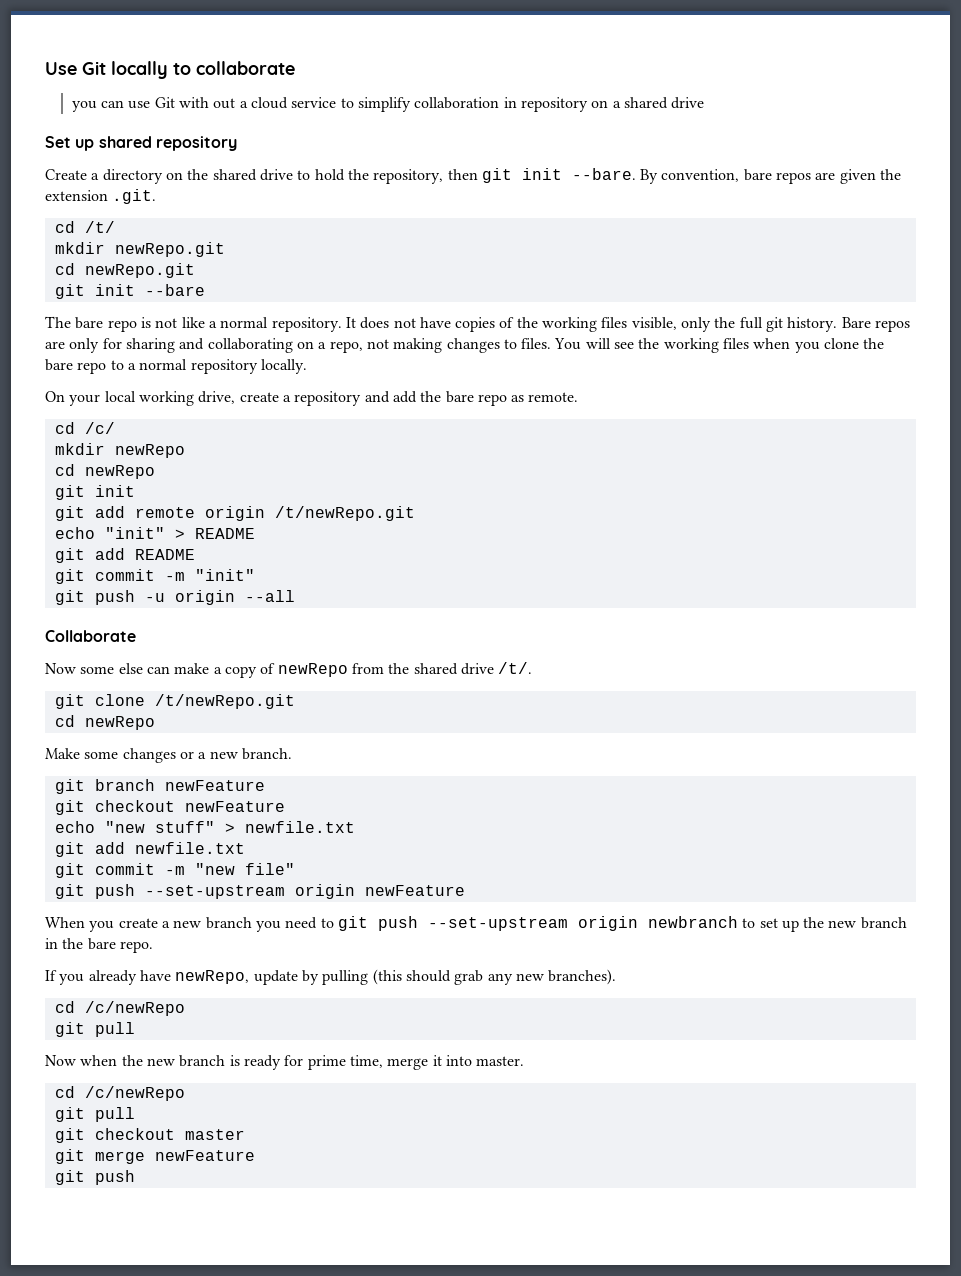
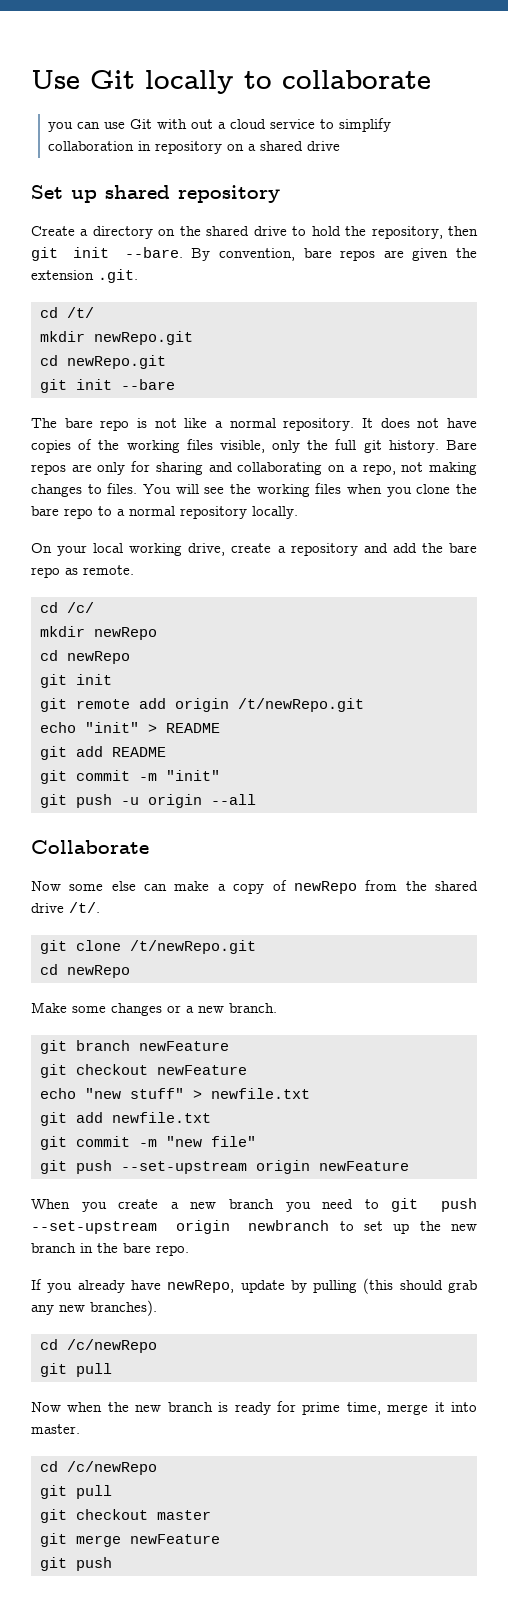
[94,506,195,518] add remote -> [75,698,166,709] remote add

